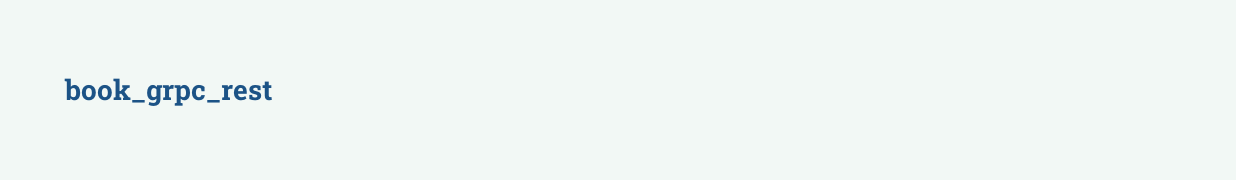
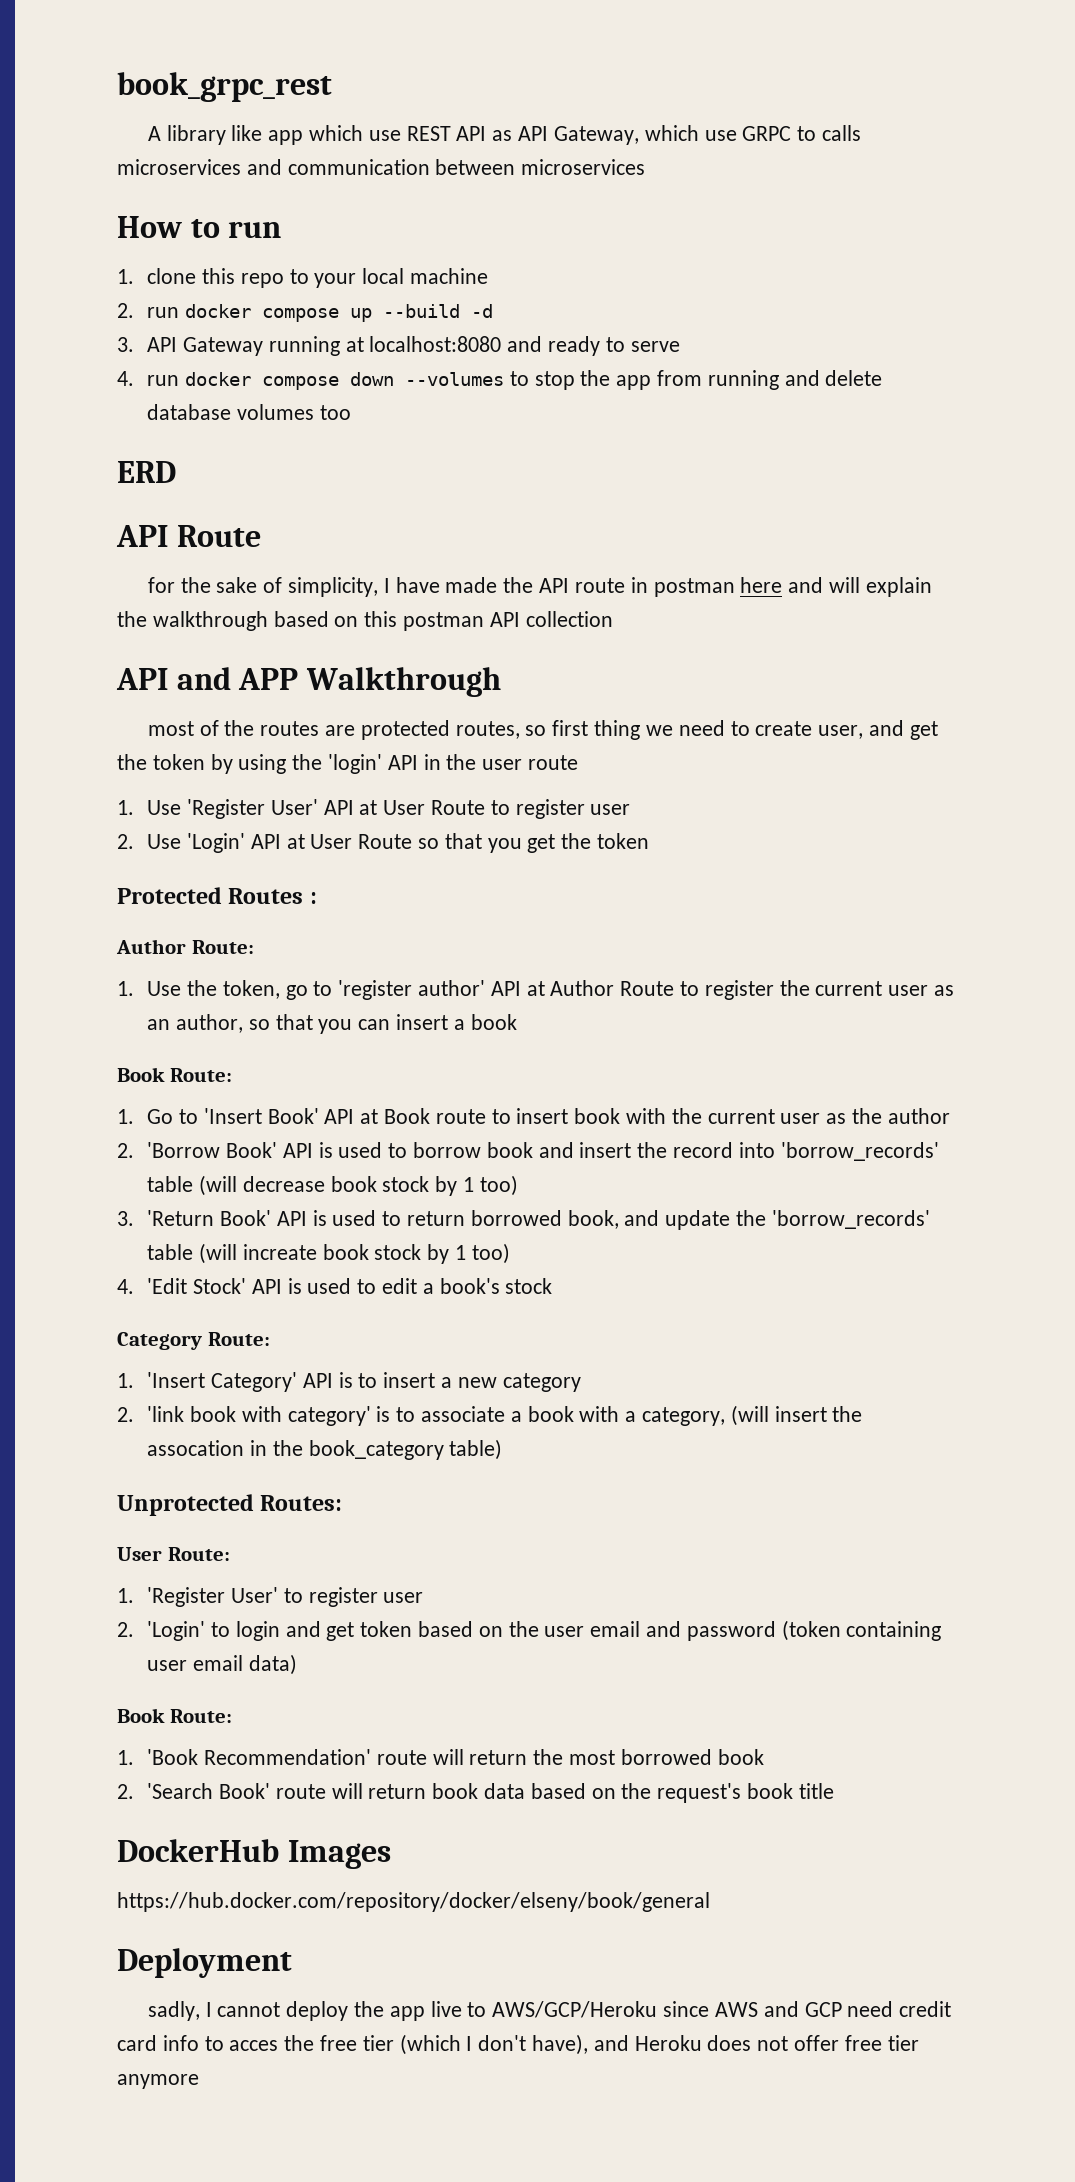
(272, 92) none -> [147,125,861,145] [117,159,646,175] [117,216,282,238] [117,268,489,288] [117,303,493,322] [117,336,680,356] [117,370,883,390] [147,404,351,420] [117,461,176,483] [116,525,261,547] [147,577,932,597] [117,611,613,631] [116,667,501,697] [147,720,938,740] [117,754,579,774] [117,799,631,819] [117,833,650,853] [117,887,317,904] [116,939,254,954] [117,980,955,1000] [147,1014,517,1034] [117,1067,232,1082] [117,1108,950,1124] [117,1142,939,1161] [147,1175,518,1196] [117,1210,930,1230] [147,1243,510,1264] [117,1278,553,1294] [117,1332,270,1350] [117,1372,581,1392] [117,1405,863,1426] [147,1439,503,1460] [117,1494,343,1516] [117,1547,230,1561] [117,1587,424,1607] [117,1620,942,1641] [147,1654,297,1675] [117,1708,232,1723] [117,1749,764,1765] [117,1783,834,1803] [117,1839,391,1869] [117,1892,710,1912] [117,1948,292,1978] [147,2001,952,2021] [117,2034,919,2055] [117,2074,199,2089] // A library like app which use REST API as API Gateway, which use GRPC to calls microservices and communication between microservices // How to run // 1. clone this repo to your local machine // 2. run docker compose up --build -d // 3. API Gateway running at localhost:8080 and ready to serve // 4. run docker compose down --volumes to stop the app from running and delete database volumes too // ERD // API Route // for the sake of simplicity, I have made the API route in postman here and will explain the walkthrough based on this postman API collection // API and APP Walkthrough // most of the routes are protected routes, so first thing we need to create user, and get the token by using the 'login' API in the user route // 1. Use 'Register User' API at User Route to register user // 2. Use 'Login' API at User Route so that you get the token // Protected Routes : // Author Route: // 1. Use the token, go to 'register author' API at Author Route to register the current user as an author, so that you can insert a book // Book Route: // 1. Go to 'Insert Book' API at Book route to insert book with the current user as the author // 2. 'Borrow Book' API is used to borrow book and insert the record into 'borrow_records' table (will decrease book stock by 1 too) // 3. 'Return Book' API is used to return borrowed book, and update the 'borrow_records' table (will increate book stock by 1 too) // 4. 'Edit Stock' API is used to edit a book's stock // Category Route: // 1. 'Insert Category' API is to insert a new category // 2. 'link book with category' is to associate a book with a category, (will insert the assocation in the book_category table) // Unprotected Routes: // User Route: // 1. 'Register User' to register user // 2. 'Login' to login and get token based on the user email and password (token containing user email data) // Book Route: // 1. 'Book Recommendation' route will return the most borrowed book // 2. 'Search Book' route will return book data based on the request's book title // DockerHub Images // https://hub.docker.com/repository/docker/elseny/book/general // Deployment // sadly, I cannot deploy the app live to AWS/GCP/Heroku since AWS and GCP need credit card info to acces the free tier (which I don't have), and Heroku does not offer free tier anymore

